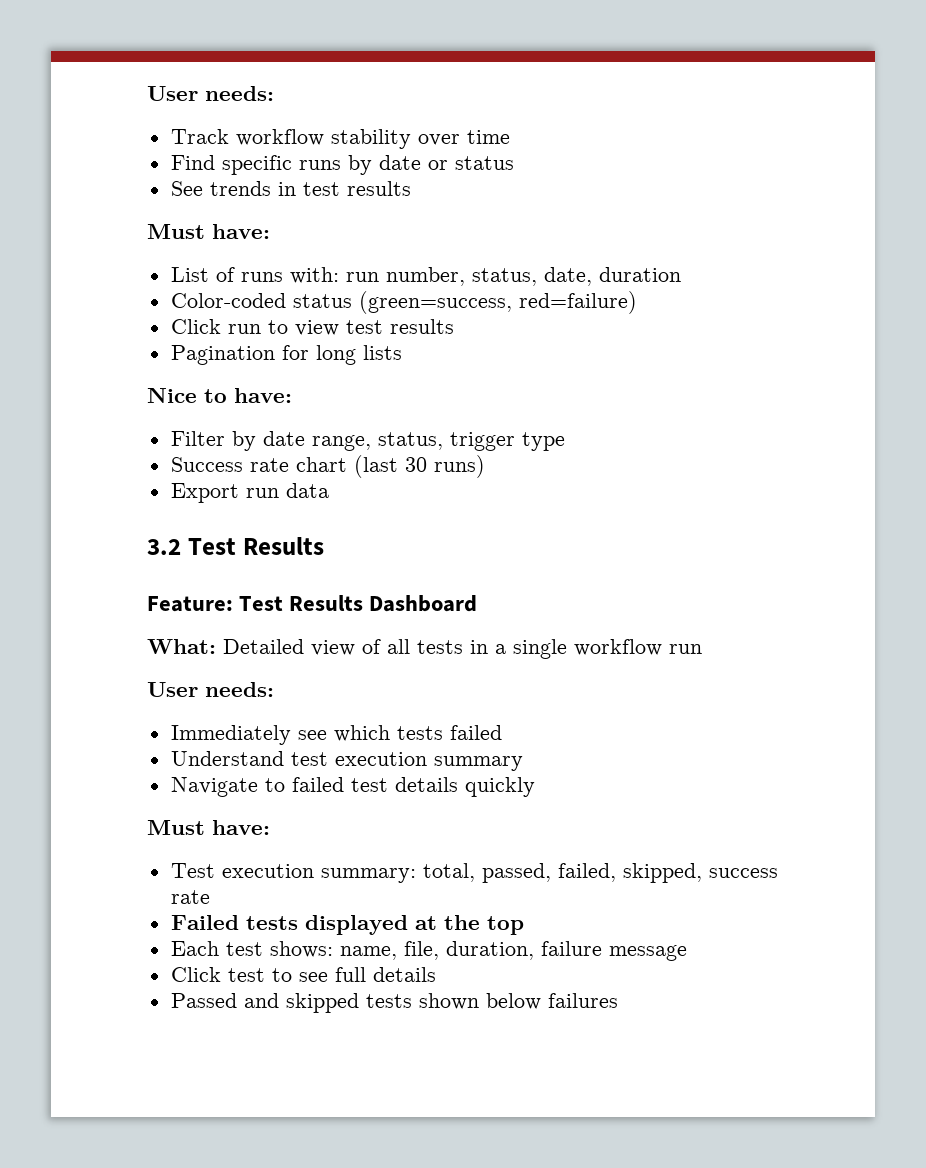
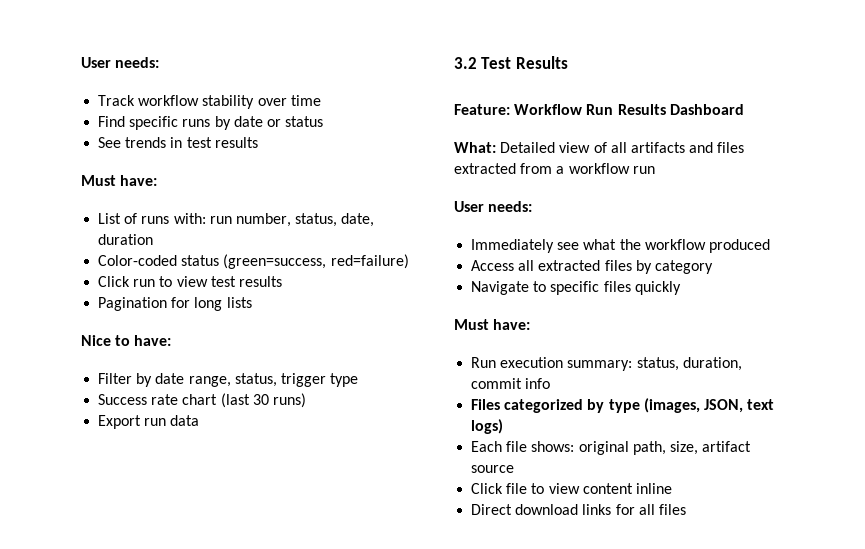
[239,596,284,611] Test -> [514,104,614,115] Workflow Run
[417,639,567,659] tests in a single -> [630,142,745,153] [454,163,565,174] artifacts and files extracted from a
[333,725,502,742] [170,751,523,771] which tests failed // Understand test execution summary -> [583,239,770,253] [471,260,713,274] what the workflow produced // Access all extracted files by category
[291,777,458,792] failed test details -> [550,281,631,295] specific files
[170,863,215,878] Test -> [471,357,497,368] Run
[422,863,778,883] [170,890,210,904] [170,915,524,935] [170,941,687,961] [170,967,436,982] [170,993,618,1013] total, passed, failed, skipped, success rate // Failed tests displayed at the top // Each test shows: name, file, duration, failure message // Click test to see full details // Passed and skipped tests shown below failures -> [636,357,742,371] [471,378,551,389] [471,398,775,413] [471,419,504,434] [471,441,752,455] [471,465,515,473] [471,483,672,494] [471,504,686,515] status, duration, commit info // Files categorized by type (images, JSON, text logs) // Each file shows: original path, size, artifact source // Click file to view content inline // Direct download links for all files

